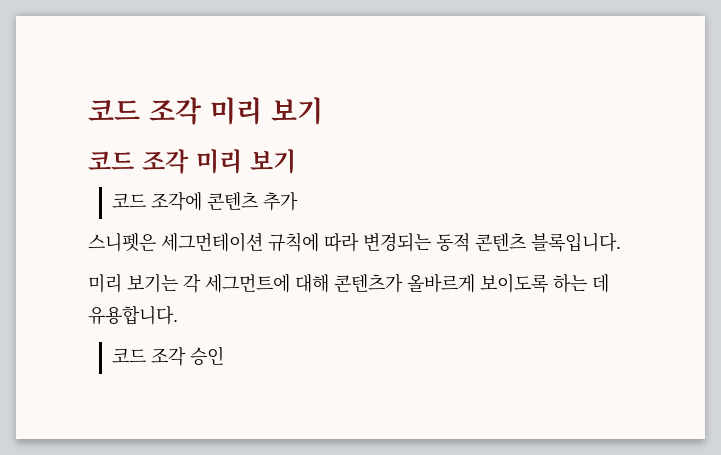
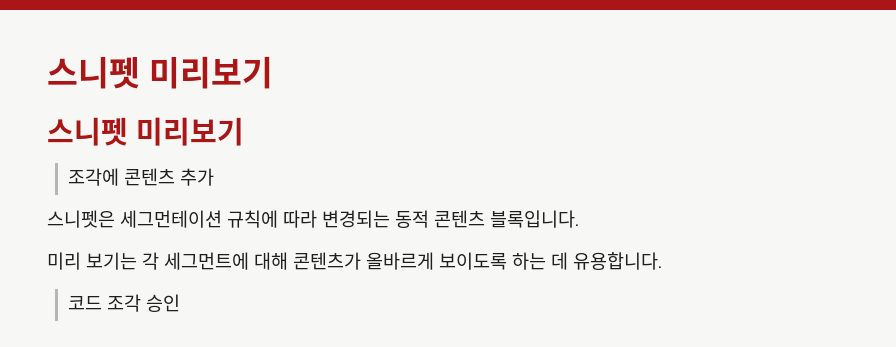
[88,97,323,125] [88,149,296,174] [112,193,147,208] 코드 조각 미리 보기 // 코드 조각 미리 보기 // 코드 -> [47,56,274,89] [47,117,244,146] 스니펫 미리보기 // 스니펫 미리보기 //

